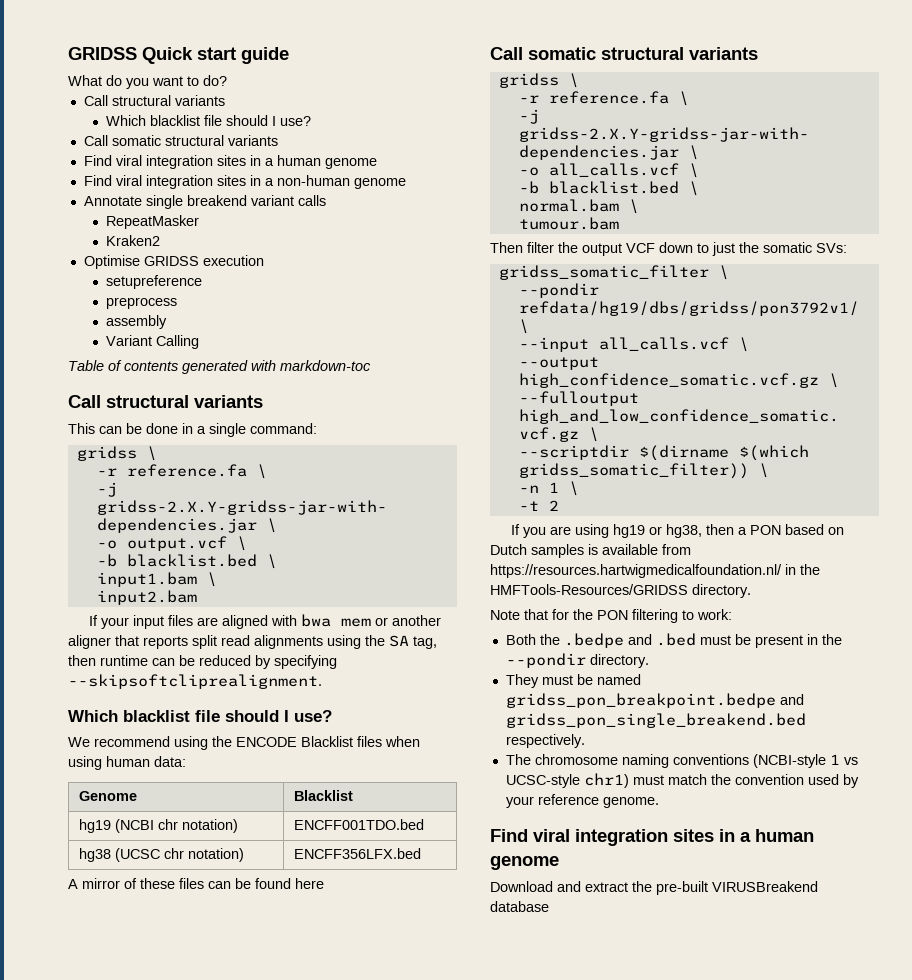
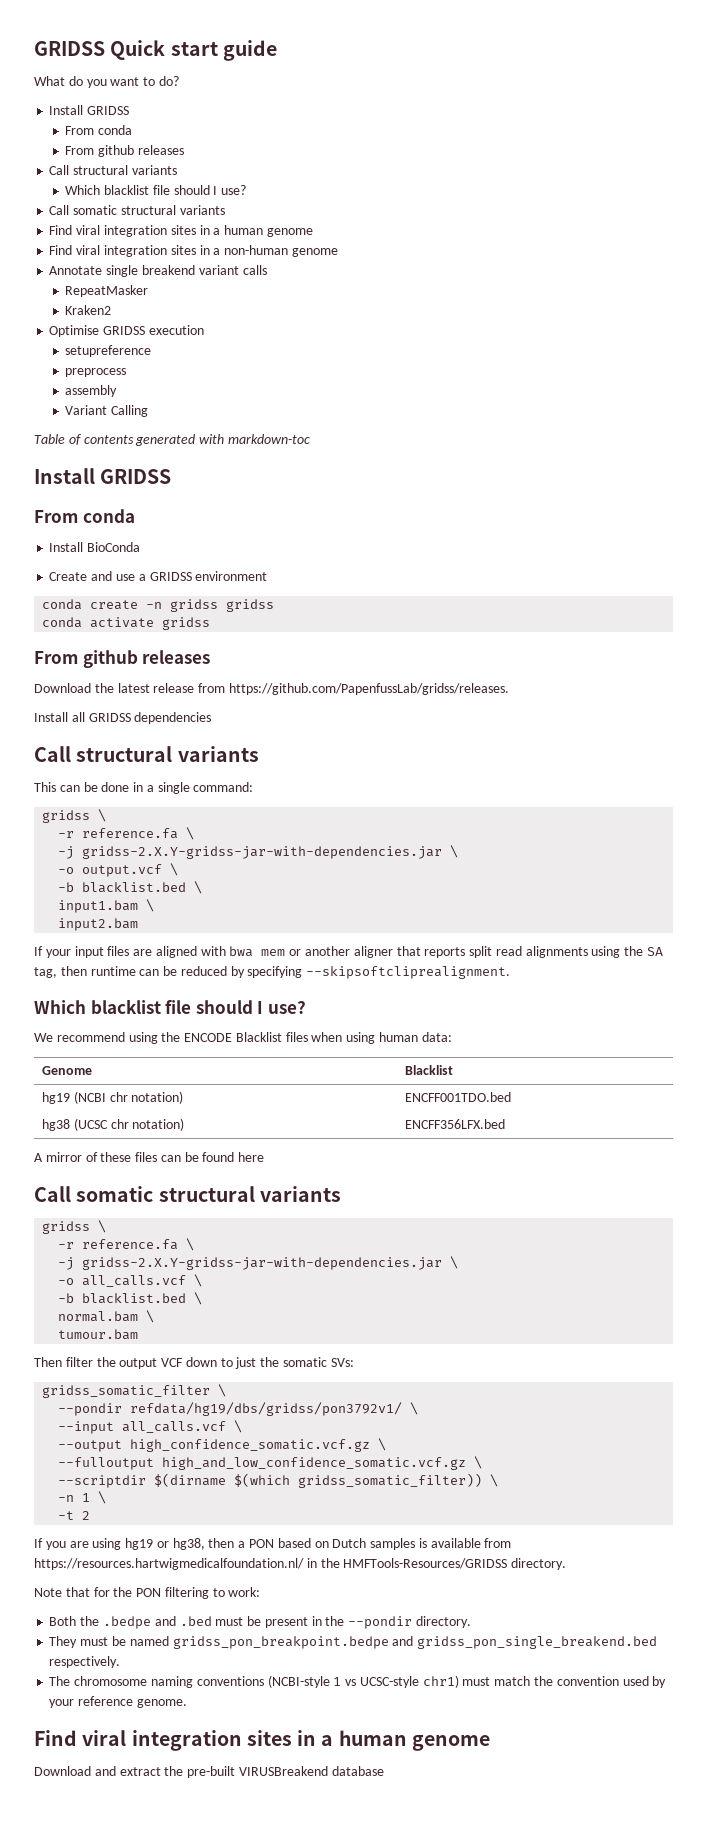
(227, 80) none -> [49,105,130,115] [65,125,133,135] [65,145,184,157] // Install GRIDSS // From conda // From github releases
(371, 365) none -> [34,468,172,484] [34,509,135,523] [49,542,141,552] [49,571,268,581] [42,599,275,612] [42,617,211,630] [34,650,211,668] [34,683,509,695] [34,712,212,724] // Install GRIDSS // From conda // Install BioConda // Create and use a GRIDSS environment // conda create -n gridss gridss // conda activate gridss // From github releases // Download the latest release from https://github.com/PapenfussLab/gridss/releases. // Install all GRIDSS dependencies

